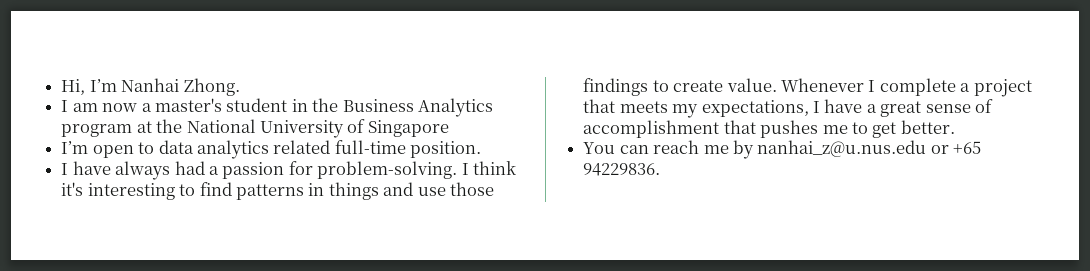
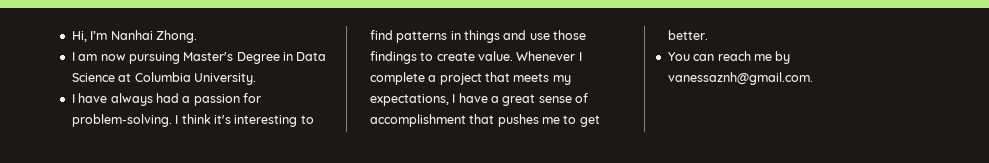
[141,98,494,117] [61,119,449,138] [61,140,482,159] a master's student in the Business Analytics program at the National University of Singapore // I’m open to data analytics related full-time position. -> [128,52,327,64] [71,72,256,85] pursuing Master's Degree in Data Science at Columbia University.
[757,140,982,157] [583,163,661,176] nanhai_z@u.nus.edu or +65 94229836. -> [667,72,813,85] vanessaznh@gmail.com.

